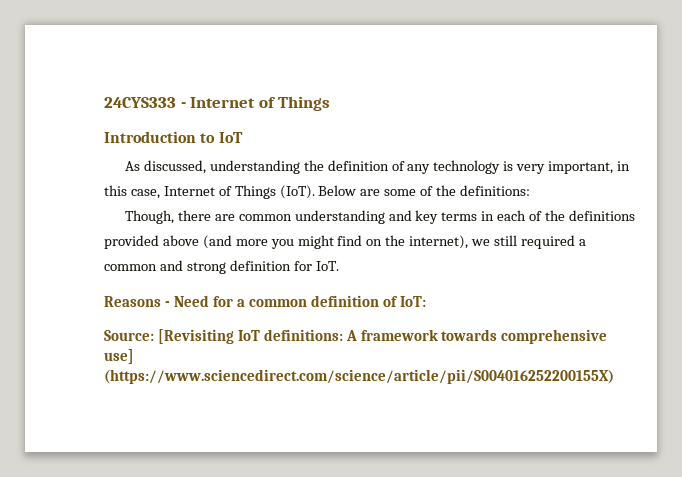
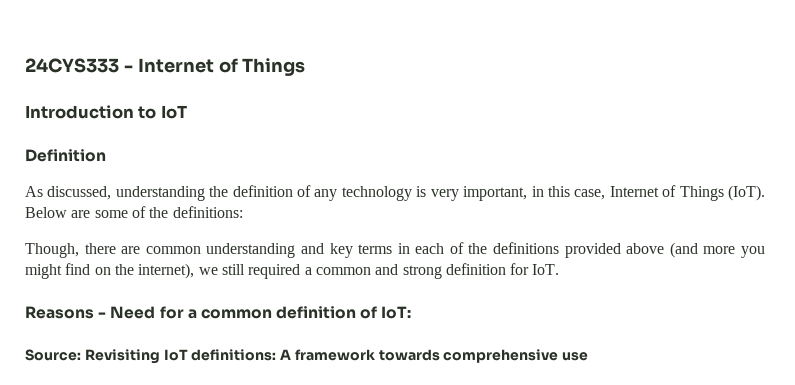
(243, 137) none -> [25,149,106,162] // Definition
[157,329,234,344] [Revisiting -> [84,349,160,364] Revisiting
[104,349,134,364] [104,369,614,384] use] (https://www.sciencedirect.com/science/article/pii/S004016252200155X) -> [562,352,589,361] use

